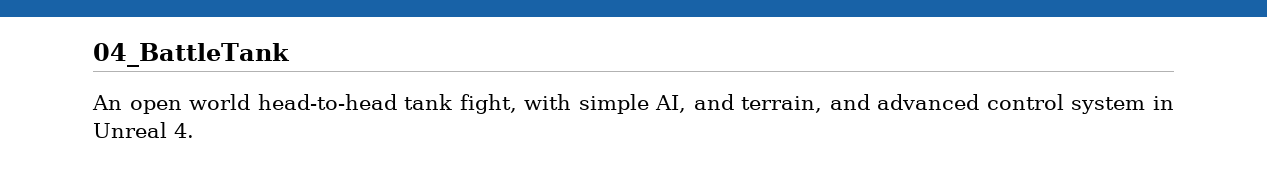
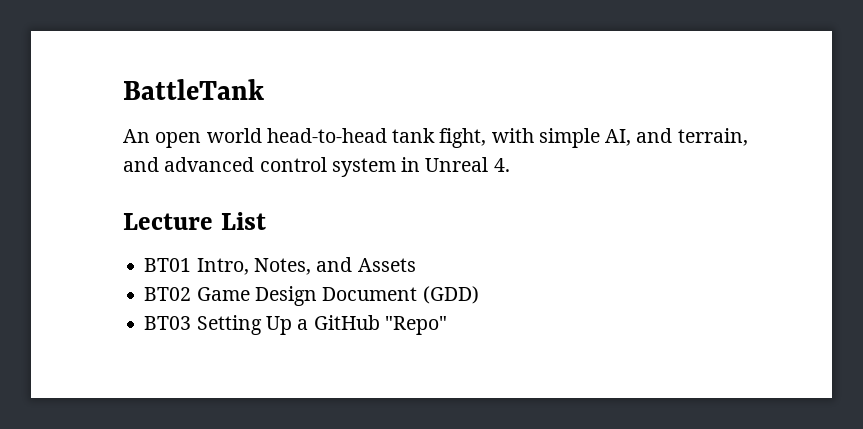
[93,43,290,67] 04_BattleTank -> [123,79,264,100] BattleTank
(194, 130) none -> [123,212,266,230] [144,257,416,275] [144,286,479,306] [144,315,447,335] // Lecture List // BT01 Intro, Notes, and Assets // BT02 Game Design Document (GDD) // BT03 Setting Up a GitHub "Repo"

